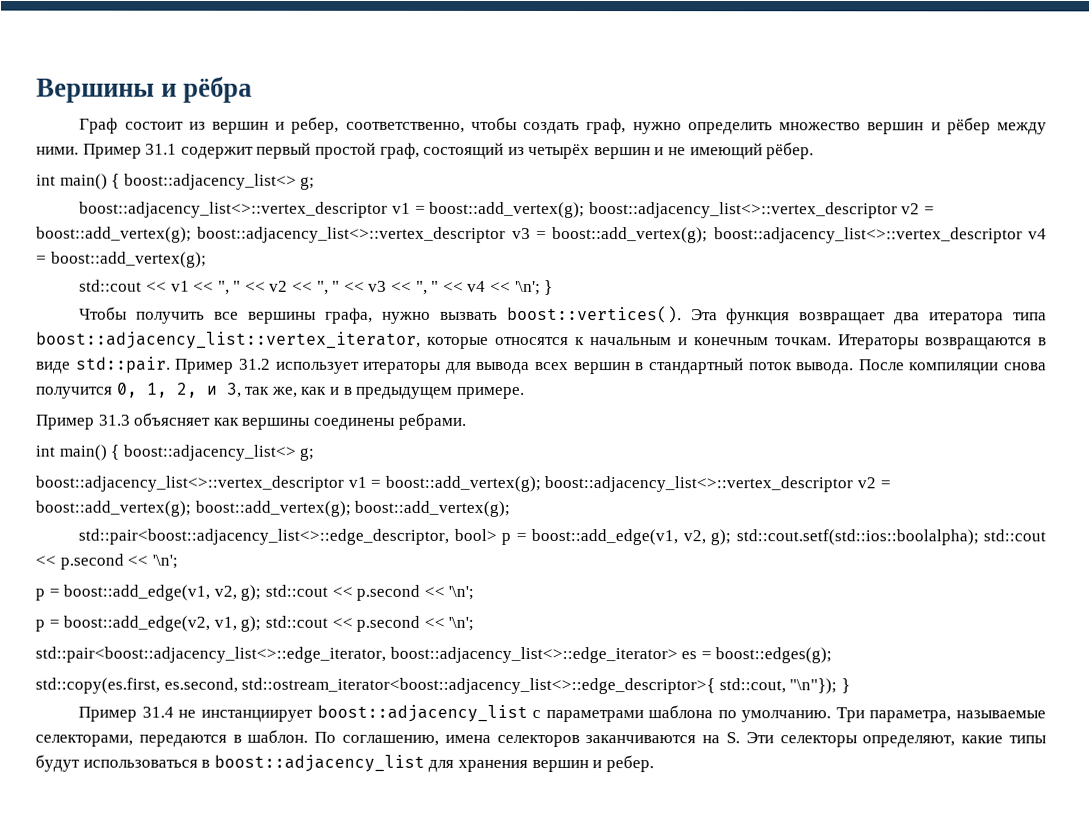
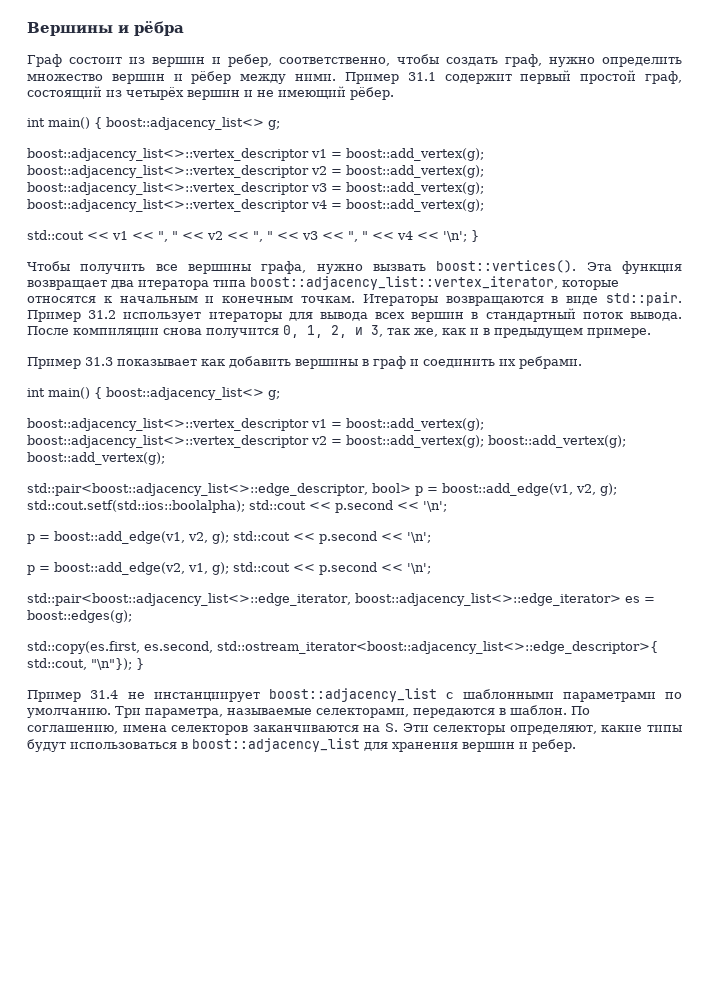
[133,412,395,430] объясняет как вершины соединены -> [117,356,516,369] показывает как добавить вершины в граф и соединить их
[545,705,714,723] параметрами шаблона -> [462,689,656,702] шаблонными параметрами

